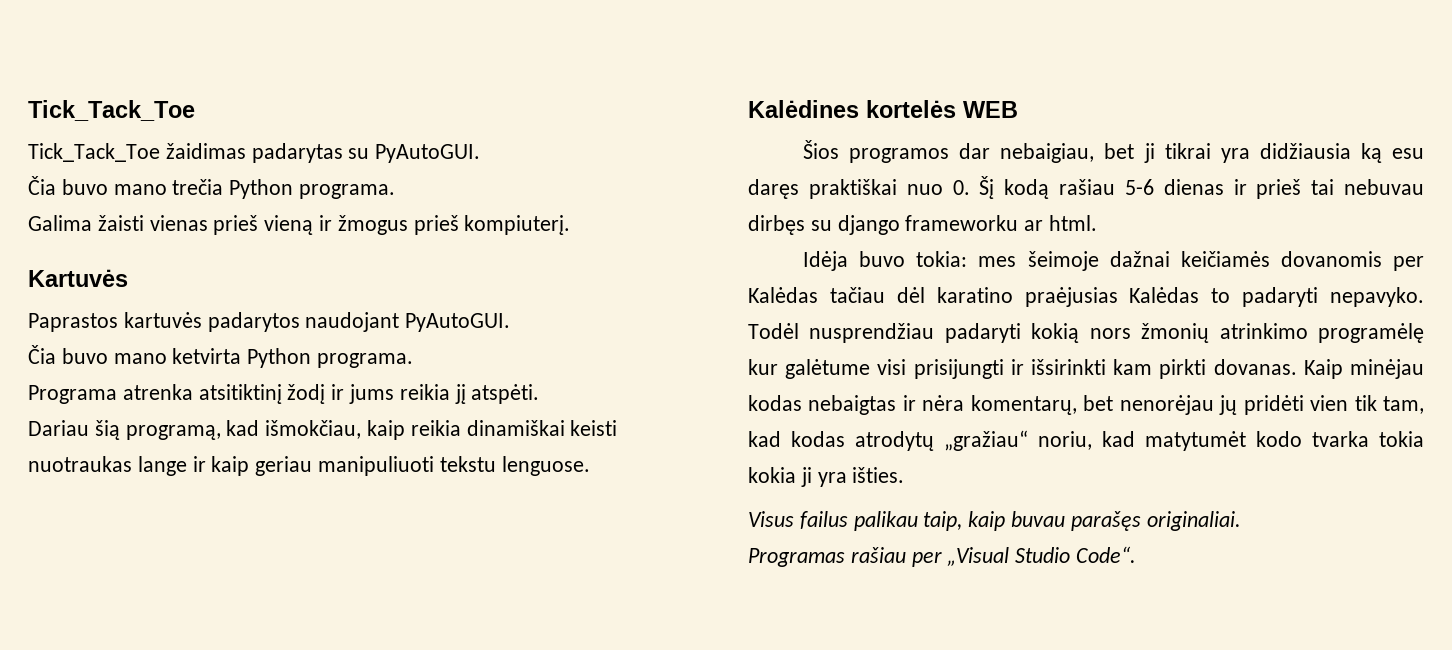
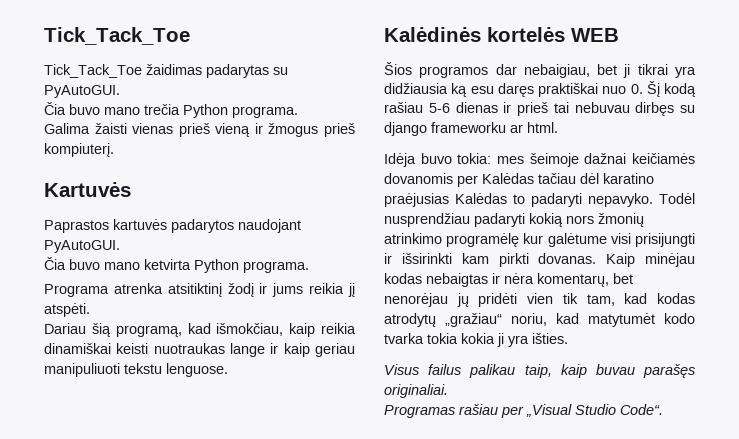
[748,100,859,118] Kalėdines -> [384,27,481,42] Kalėdinės

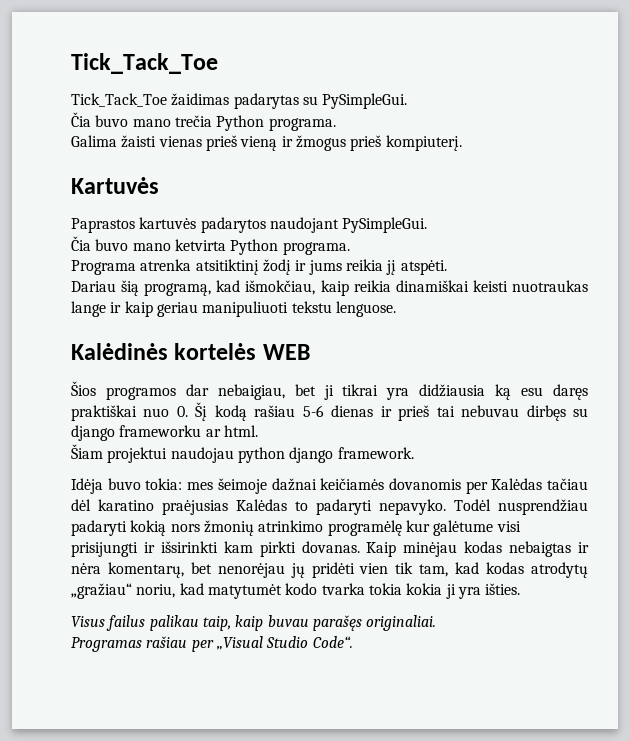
[44,85,120,98] PyAutoGUI. -> [322,93,408,109] PySimpleGui.
[44,240,120,253] PyAutoGUI. -> [342,217,428,233] PySimpleGui.
(558, 127) none -> [71,444,414,463] // Šiam projektui naudojau python django framework.

